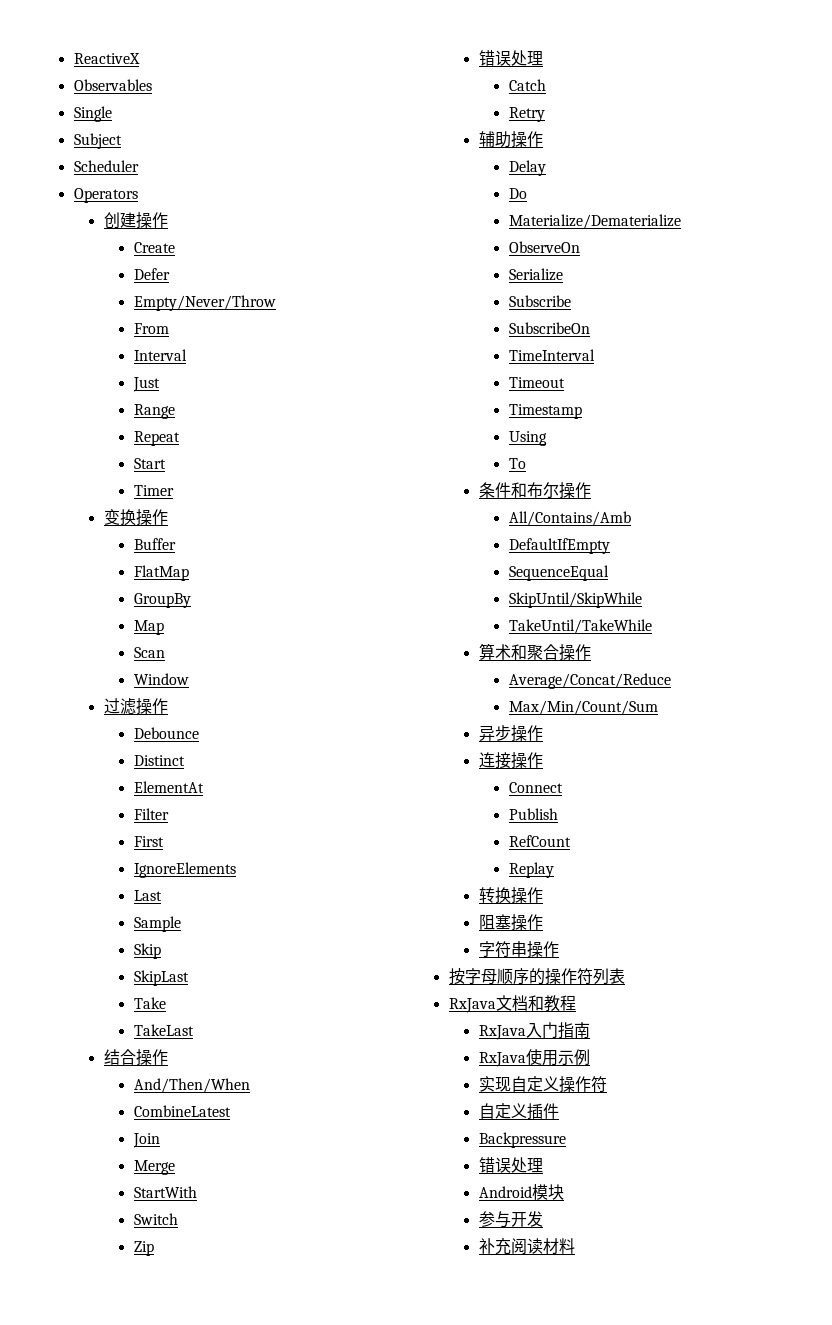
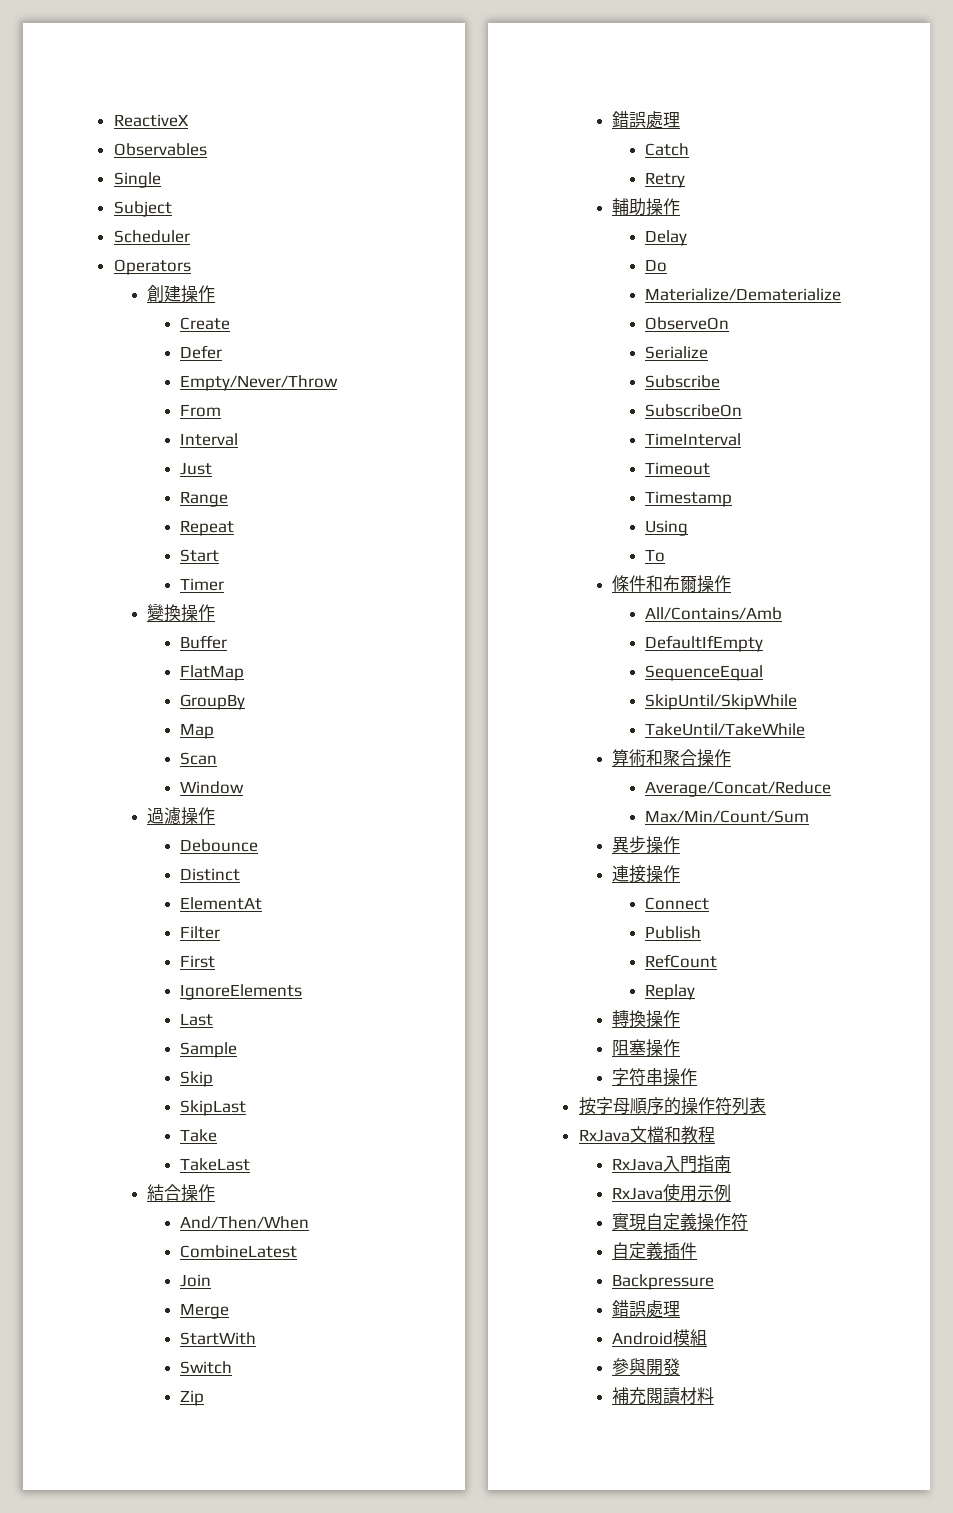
[103,212,120,229] 创 -> [146,285,164,303] 創
[103,509,136,526] 变换 -> [146,603,181,622] 變換
[103,698,136,715] 过滤 -> [146,807,181,824] 過濾
[103,1049,120,1065] 结 -> [146,1184,164,1201] 結
[478,50,527,66] 错误处 -> [611,111,663,129] 錯誤處
[478,131,495,147] 辅 -> [611,198,629,215] 輔
[478,482,559,498] 条件和布尔 -> [611,575,697,592] 條件和布爾
[494,644,511,660] 术 -> [628,749,646,766] 術
[478,726,495,741] 异 -> [611,837,629,853] 異
[478,752,495,768] 连 -> [611,865,629,882] 連
[478,887,511,904] 转换 -> [611,1010,646,1028] 轉換
[496,968,513,984] 顺 -> [629,1098,647,1114] 順
[511,995,528,1011] 档 -> [646,1126,664,1143] 檔
[541,1022,558,1038] 门 -> [679,1156,697,1173] 門
[478,1076,559,1092] 实现自定义 -> [611,1213,697,1231] 實現自定義
[510,1103,527,1118] 义 -> [645,1242,663,1259] 義
[478,1157,527,1173] 错误处 -> [611,1300,663,1318] 錯誤處
[547,1184,564,1200] [478,1211,543,1228] [478,1238,543,1255] 块 // 参与开发 // 补充阅读 -> [689,1329,707,1346] [611,1358,680,1376] [611,1387,680,1405] 組 // 參與開發 // 補充閱讀

